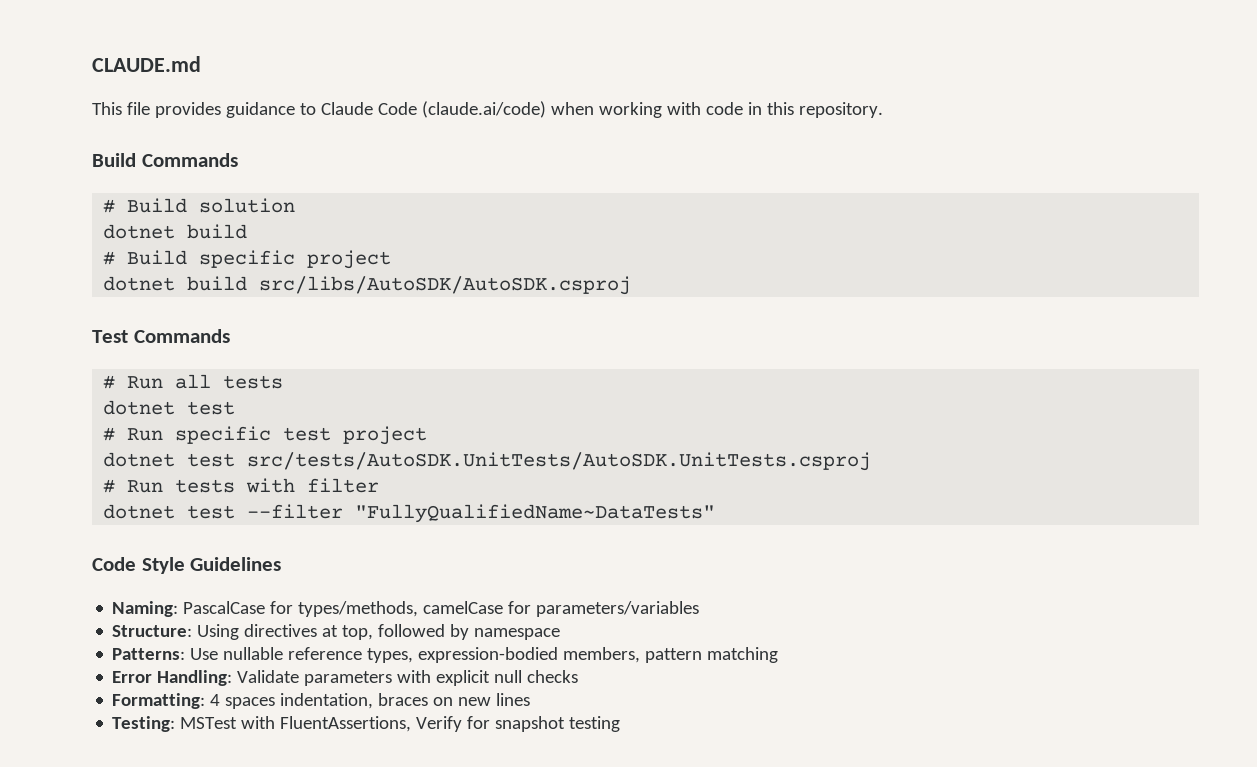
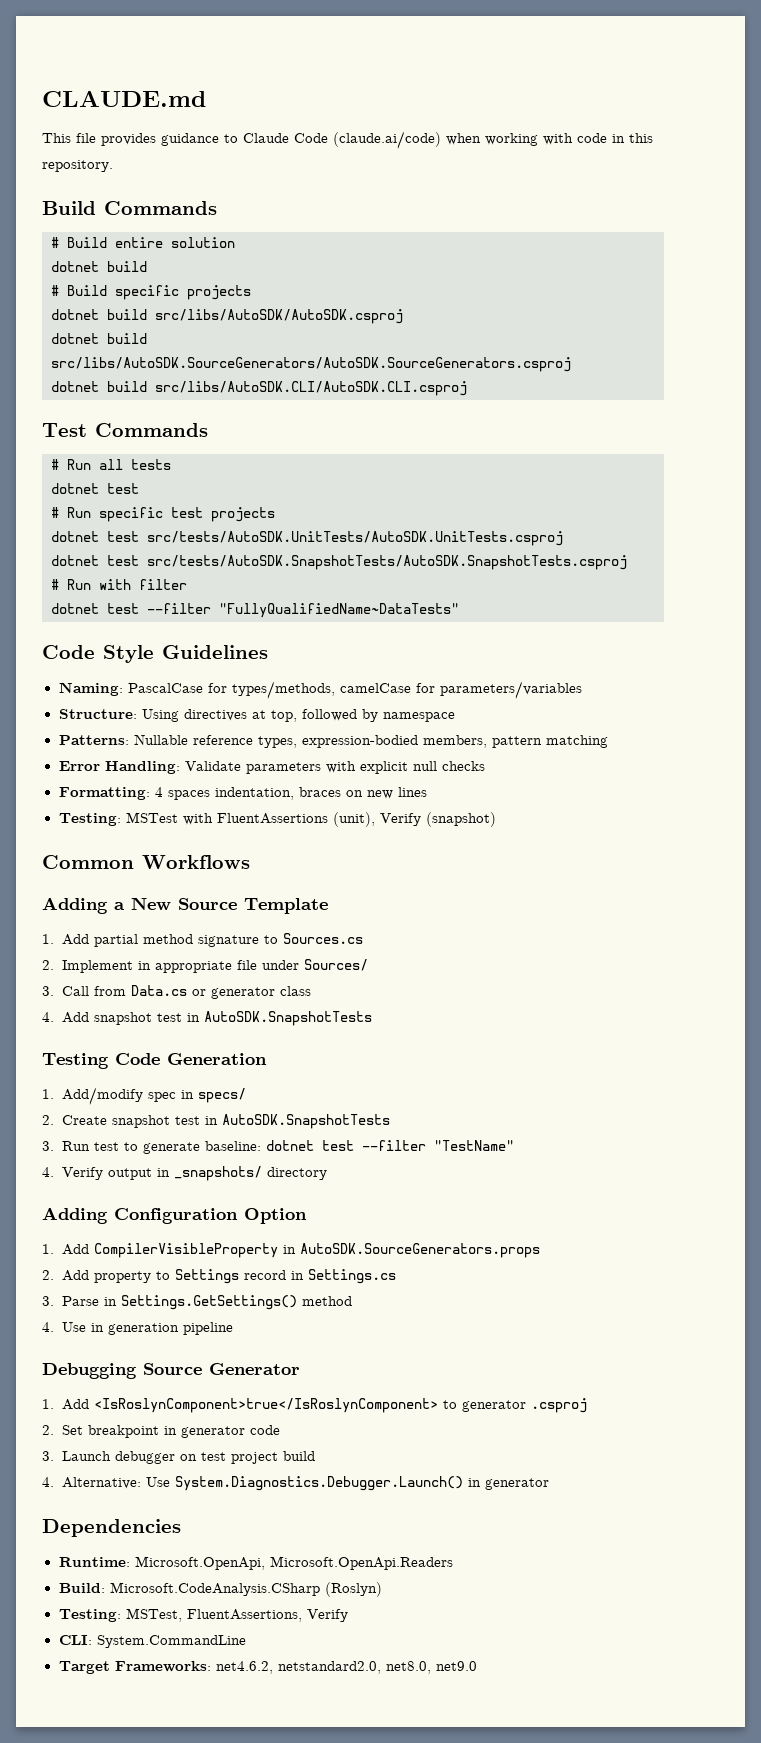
(188, 205) none -> [115,237,163,248] entire
[307,250,392,269] project -> [187,285,251,300] projects
(632, 285) none -> [51,333,147,344] [51,357,571,372] [51,381,467,396] // dotnet build src/libs/AutoSDK.SourceGenerators/AutoSDK.SourceGenerators.csproj // dotnet build src/libs/AutoSDK.CLI/AutoSDK.CLI.csproj
[343,426,428,445] project -> [211,507,275,522] projects
[103,479,236,493] // # Run tests -> [51,555,627,570] [51,579,91,590] // dotnet test src/tests/AutoSDK.SnapshotTests/AutoSDK.SnapshotTests.csproj // # Run
[190,647,284,660] Use nullable -> [133,734,188,745] Nullable
[280,716,621,732] FluentAssertions, Verify for snapshot testing -> [216,812,496,827] [42,855,250,869] [42,897,328,914] [42,933,363,947] [42,959,368,973] [42,985,311,999] [42,1011,372,1026] [42,1053,267,1069] [42,1087,246,1105] [42,1114,390,1129] [42,1140,514,1154] [42,1166,327,1181] [42,1207,307,1224] [42,1243,540,1258] [42,1269,396,1284] [42,1295,352,1310] [42,1322,233,1335] [42,1363,300,1379] [42,1398,587,1413] [42,1425,280,1438] [42,1451,315,1464] [42,1476,549,1491] [42,1519,181,1537] [58,1556,453,1570] [58,1582,382,1597] [58,1608,348,1622] [58,1635,246,1648] [58,1661,477,1674] FluentAssertions (unit), Verify (snapshot) // Common Workflows // Adding a New Source Template // 1. Add partial method signature to Sources.cs // 2. Implement in appropriate file under Sources/ // 3. Call from Data.cs or generator class // 4. Add snapshot test in AutoSDK.SnapshotTests // Testing Code Generation // 1. Add/modify spec in specs/ // 2. Create snapshot test in AutoSDK.SnapshotTests // 3. Run test to generate baseline: dotnet test --filter "TestName" // 4. Verify output in _snapshots/ directory // Adding Configuration Option // 1. Add CompilerVisibleProperty in AutoSDK.SourceGenerators.props // 2. Add property to Settings record in Settings.cs // 3. Parse in Settings.GetSettings() method // 4. Use in generation pipeline // Debugging Source Generator // 1. Add <IsRoslynComponent>true</IsRoslynComponent> to generator .csproj // 2. Set breakpoint in generator code // 3. Launch debugger on test project build // 4. Alternative: Use System.Diagnostics.Debugger.Launch() in generator // Dependencies // Runtime: Microsoft.OpenApi, Microsoft.OpenApi.Readers // Build: Microsoft.CodeAnalysis.CSharp (Roslyn) // Testing: MSTest, FluentAssertions, Verify // CLI: System.CommandLine // Target Frameworks: net4.6.2, netstandard2.0, net8.0, net9.0

